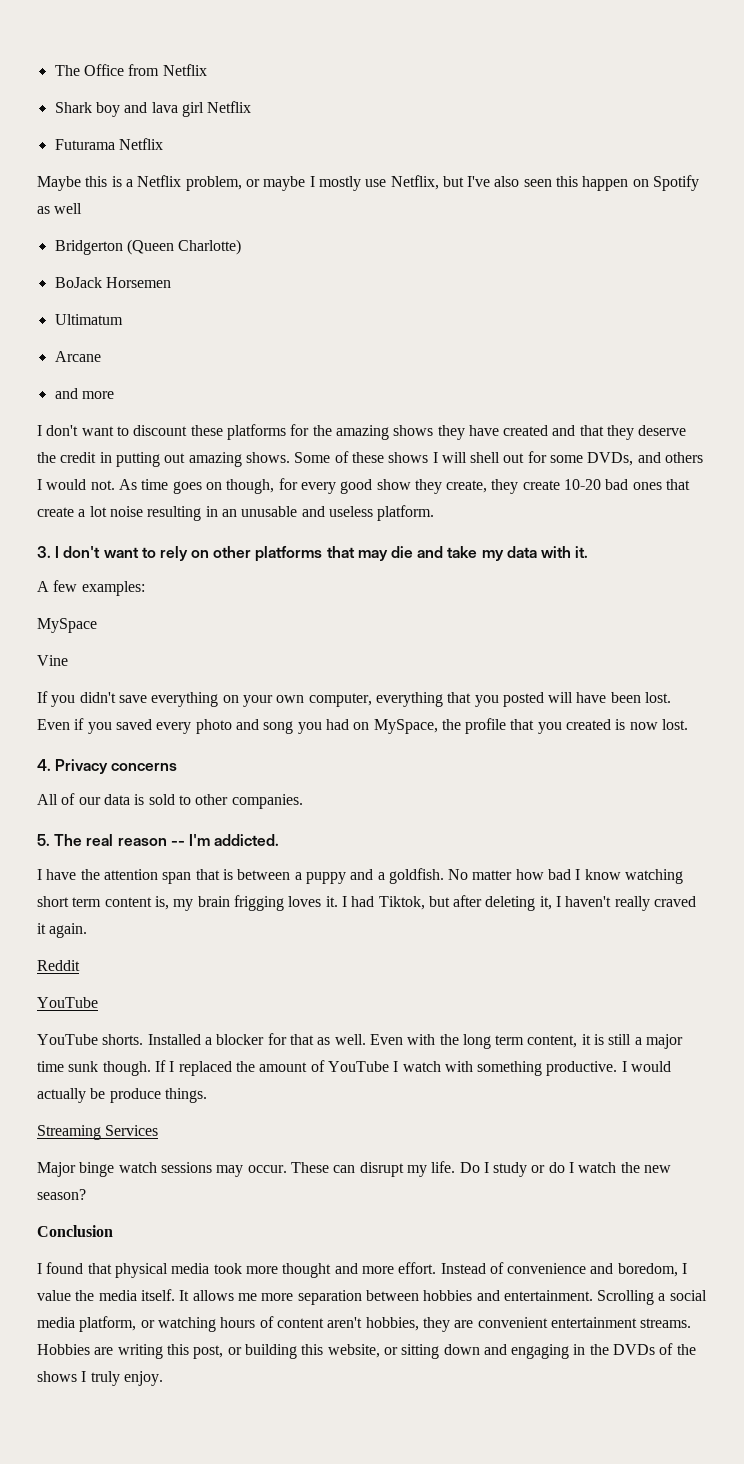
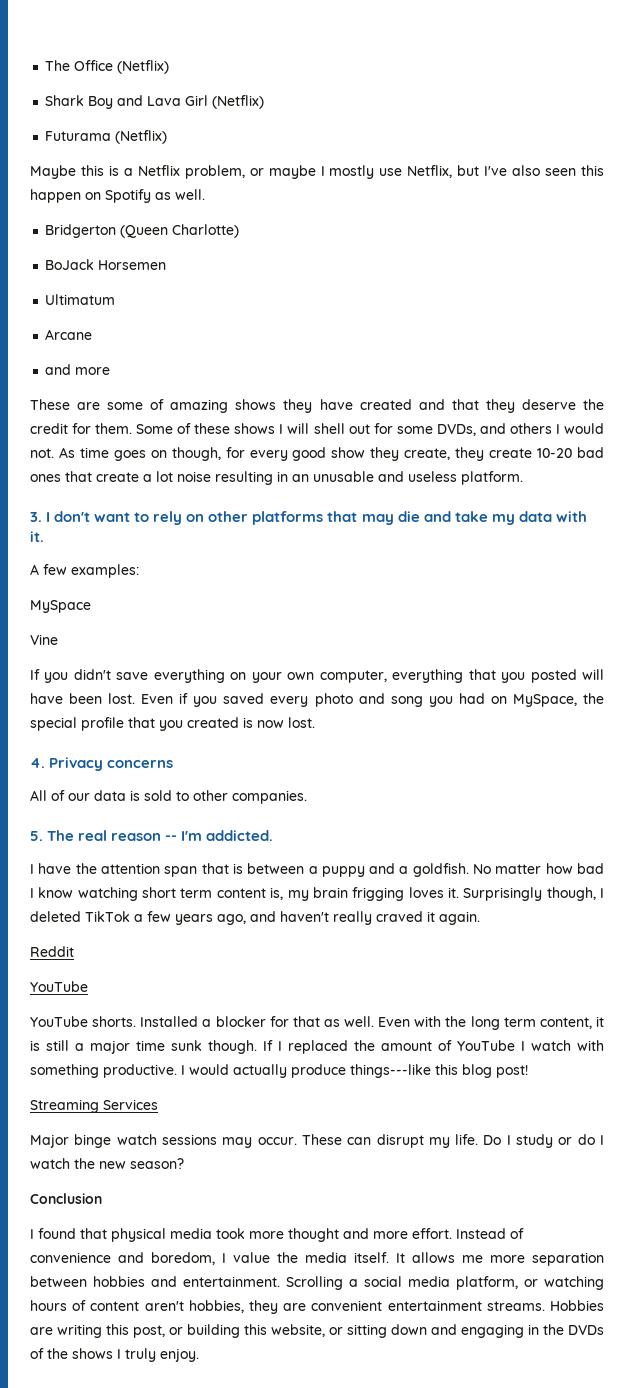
[128,64,207,76] from Netflix -> [117,60,170,74] (Netflix)
[95,101,252,117] boy and lava girl Netflix -> [88,95,265,109] Boy and Lava Girl (Netflix)
[118,138,163,150] Netflix -> [115,130,168,144] (Netflix)
[54,203,83,214] well -> [175,189,205,200] well.
[37,424,332,440] I don't want to discount these platforms for the -> [30,399,165,410] These are some of
[99,452,290,467] in putting out amazing shows. -> [72,423,133,434] for them.
(461, 724) none -> [30,717,77,731] special
[341,895,562,911] I had Tiktok, but after deleting it, I -> [463,887,604,901] [30,911,276,925] Surprisingly though, I deleted TikTok a few years ago, and
[90,1088,207,1103] be produce things. -> [291,1064,528,1078] produce things---like this blog post!

